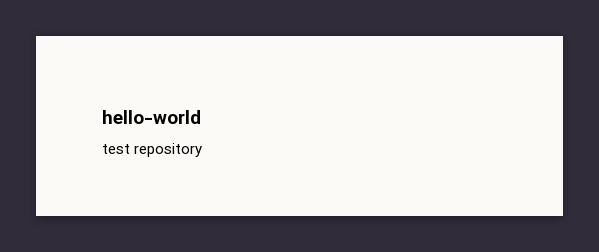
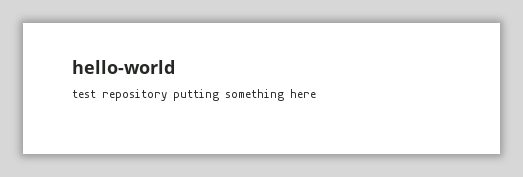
(203, 150) none -> [173,89,316,101] putting something here

